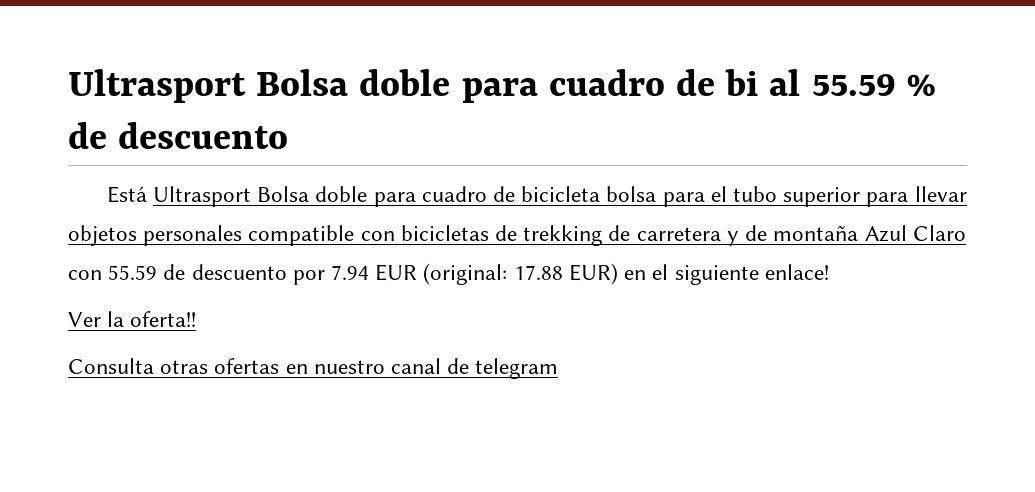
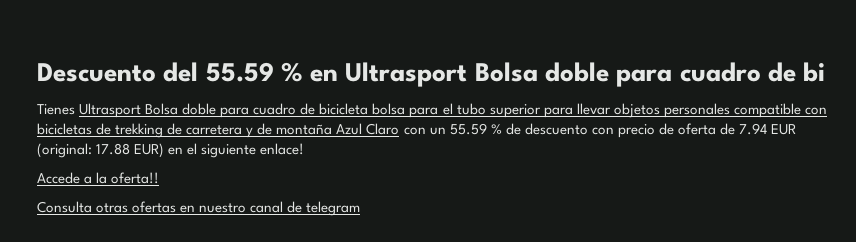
(68, 86) none -> [37,62,339,82] Descuento del 55.59 % en
[769,69,935,96] [68,122,289,149] [106,186,147,203] al 55.59 % de descuento // Está -> [37,104,75,115] // Tienes
[108,264,325,285] 55.59 de descuento por -> [429,123,735,138] un 55.59 % de descuento con precio de oferta de
[68,312,101,327] Ver -> [37,172,93,184] Accede a

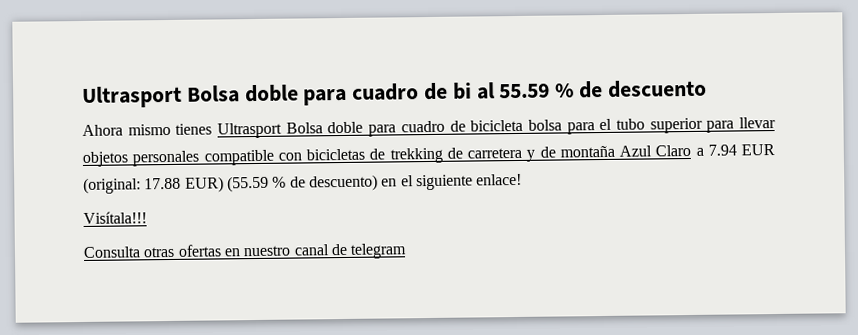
[37,62,339,82] Descuento del 55.59 % en -> (82, 96) none
[37,104,75,115] // Tienes -> [476,79,707,100] [82,123,213,136] al 55.59 % de descuento // Ahora mismo tienes
[403,123,735,138] con un 55.59 % de descuento con precio de oferta de -> [695,147,704,156] a
(165, 150) none -> [226,174,378,193] (55.59 % de descuento)
[37,172,160,184] Accede a la oferta!! -> [83,211,147,224] Visítala!!!

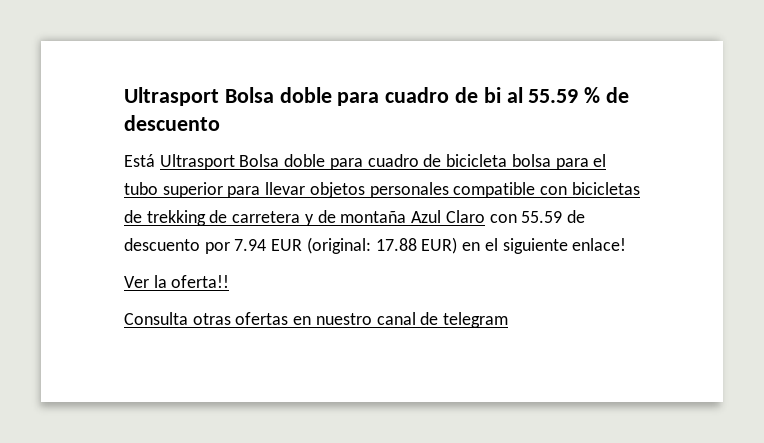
[82,123,213,136] Ahora mismo tienes -> [124,154,155,167] Está
[695,147,704,156] a -> [489,210,585,223] [124,238,230,254] con 55.59 de descuento por
[226,174,378,193] (55.59 % de descuento) -> (458, 245) none
[83,211,147,224] Visítala!!! -> [124,275,230,288] Ver la oferta!!

